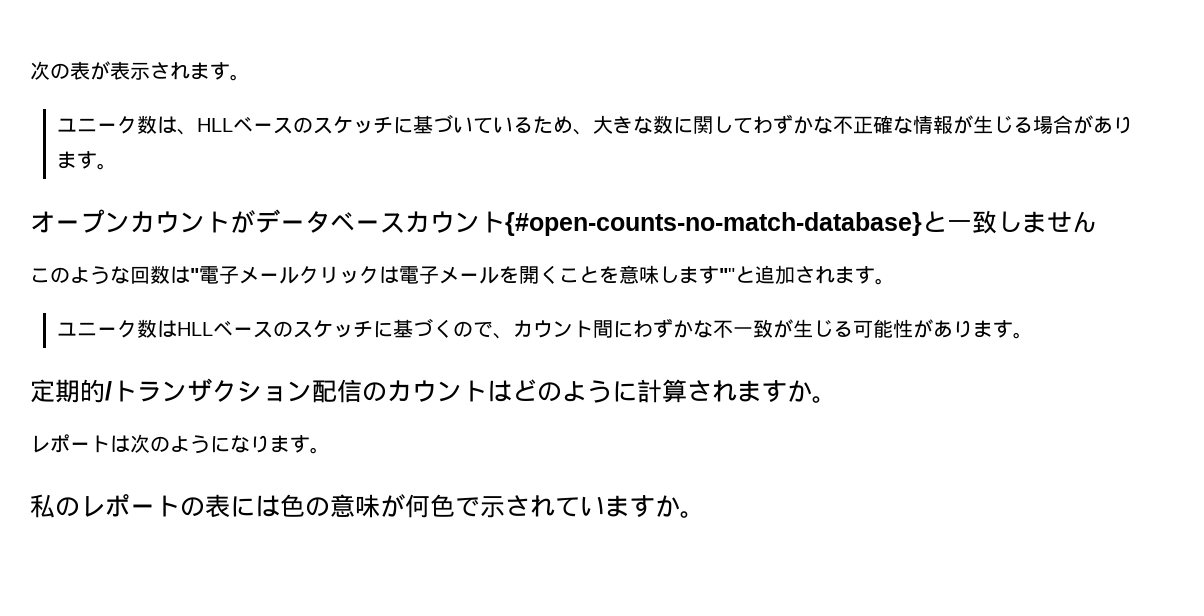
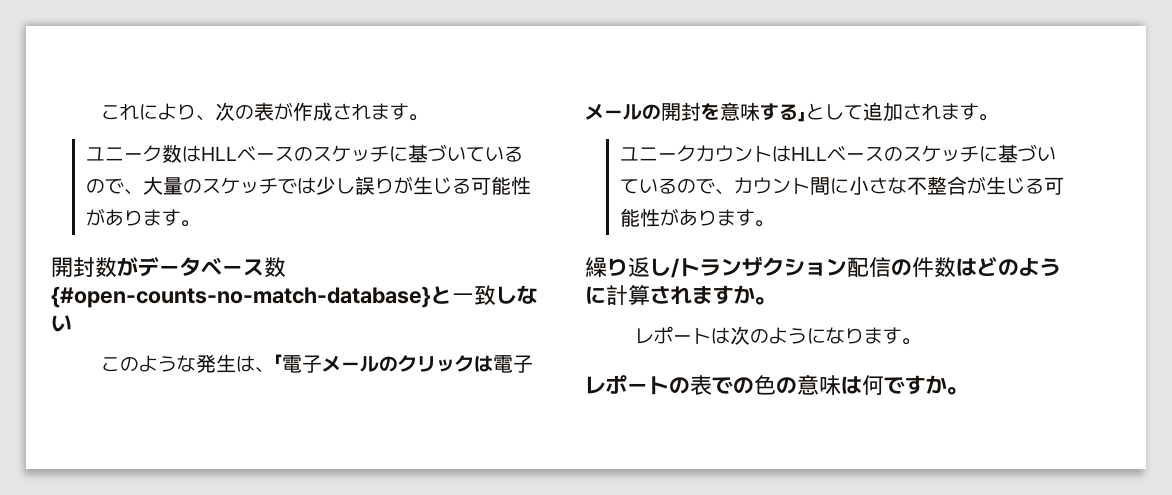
[30,61,250,81] [57,114,1134,135] [57,151,118,170] [30,209,1097,236] [30,265,795,285] 次の表が表示されます。 // ユニーク数は、HLLベースのスケッチに基づいているため、大きな数に関してわずかな不正確な情報が生じる場合があります。 // オープンカウントがデータベースカウント{#open-counts-no-match-database}と一致しません // このような回数は"電子メールクリックは電子メールを開くことを意味します""と追加 -> [101,102,334,121] これにより、次の表が作成
[433,318,1034,339] [30,379,105,403] くので、カウント間にわずかな不一致が生じる可能性があります。 // 定期的 -> [446,146,523,162] [85,176,531,195] [85,208,200,227] [51,257,286,278] [51,285,538,308] [51,315,72,332] [101,354,534,373] [585,102,998,122] [619,144,1056,163] [619,176,1064,195] [619,208,774,227] [585,257,671,277] いているので、大量のスケッチでは少し誤りが生じる可能性があります。 // 開封数がデータベース数{#open-counts-no-match-database}と一致しない // このような発生は、「電子メールのクリックは電子メールの開封を意味する」として追加されます。 // ユニークカウントはHLLベースのスケッチに基づいているので、カウント間に小さな不整合が生じる可能性があります。 // 繰り返し
[387,380,487,402] カウント -> [912,257,956,278] 件数
[30,494,80,518] 私の -> (922, 341) none
[230,495,280,517] には -> [712,377,754,394] での
[380,494,630,518] が何色で示されていま -> [841,375,905,395] は何で

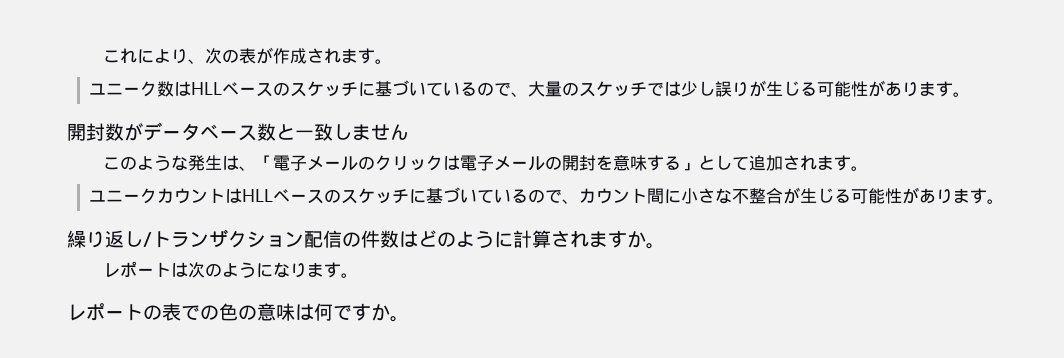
[51,286,431,308] {#open-counts-no-match-database} -> (276, 132) none
[517,285,538,304] [51,315,72,332] ない -> [352,124,409,141] ません

